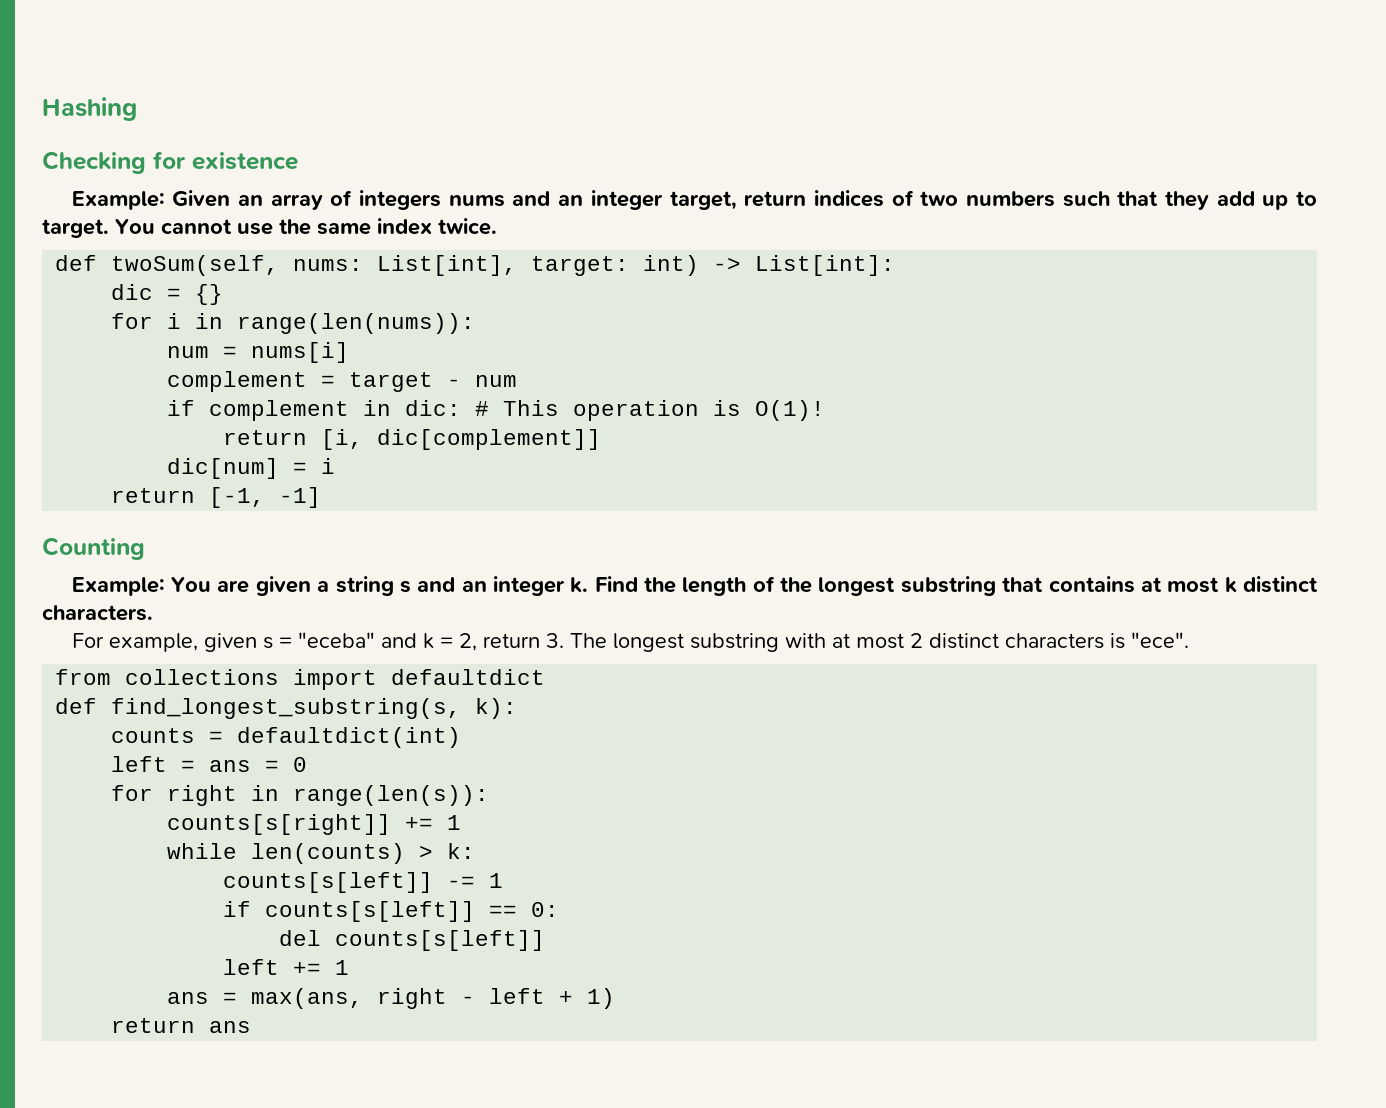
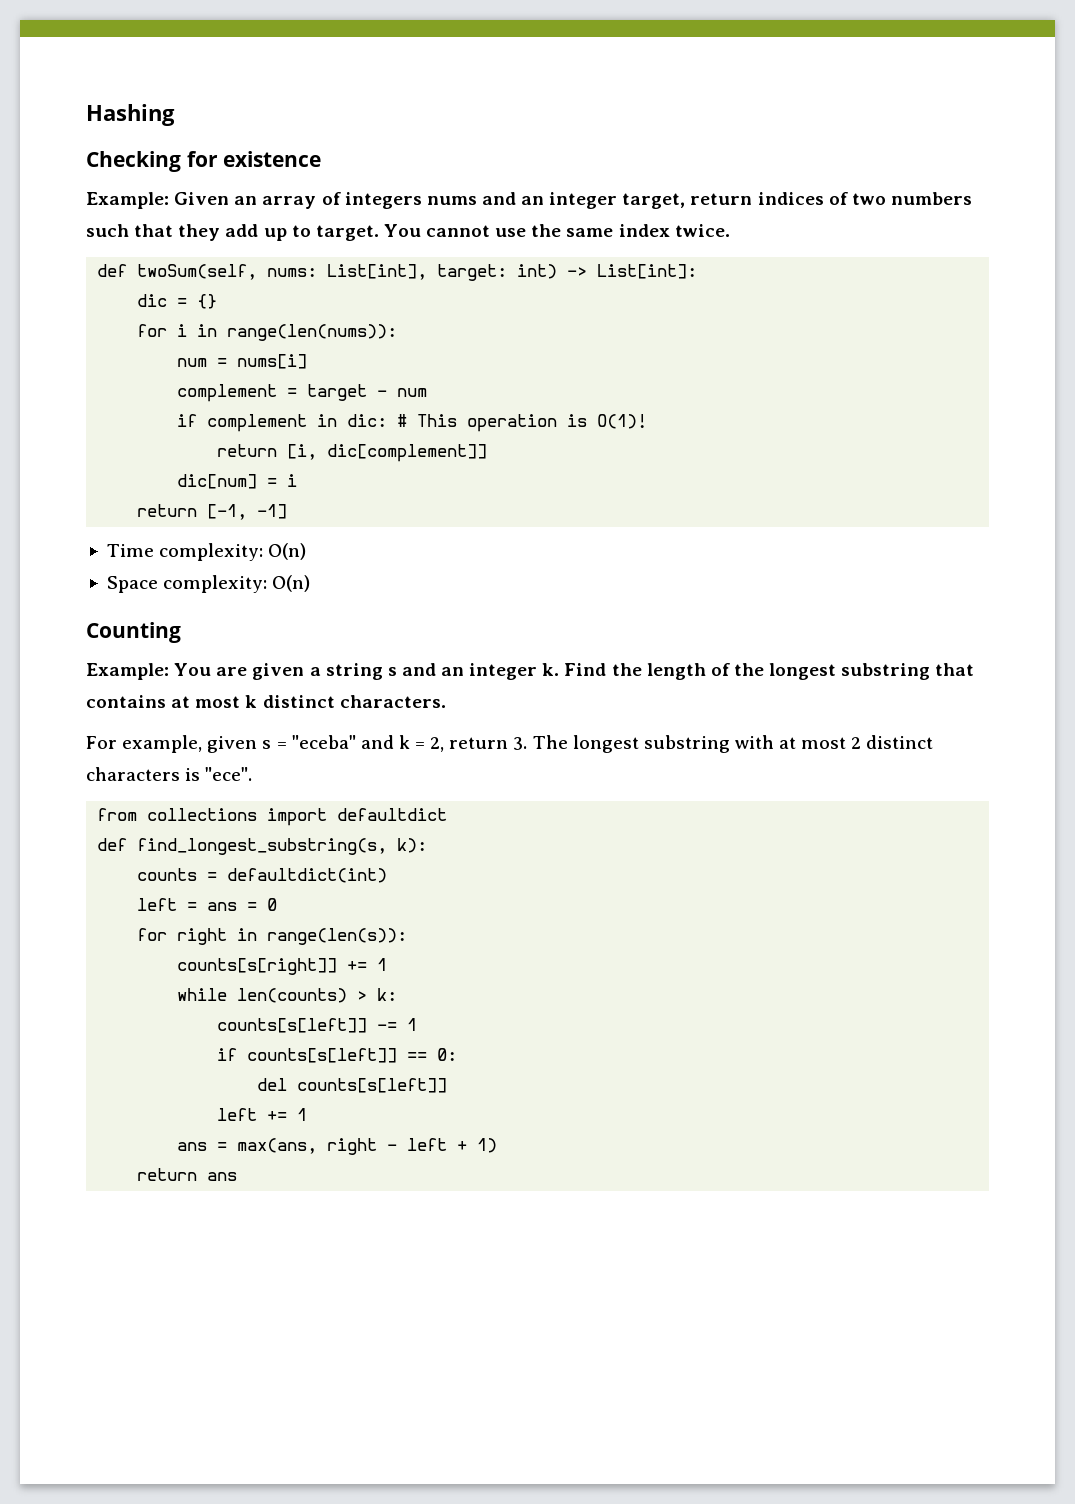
(322, 497) none -> [106,543,307,561] [106,575,311,593] // Time complexity: O(n) // Space complexity: O(n)

